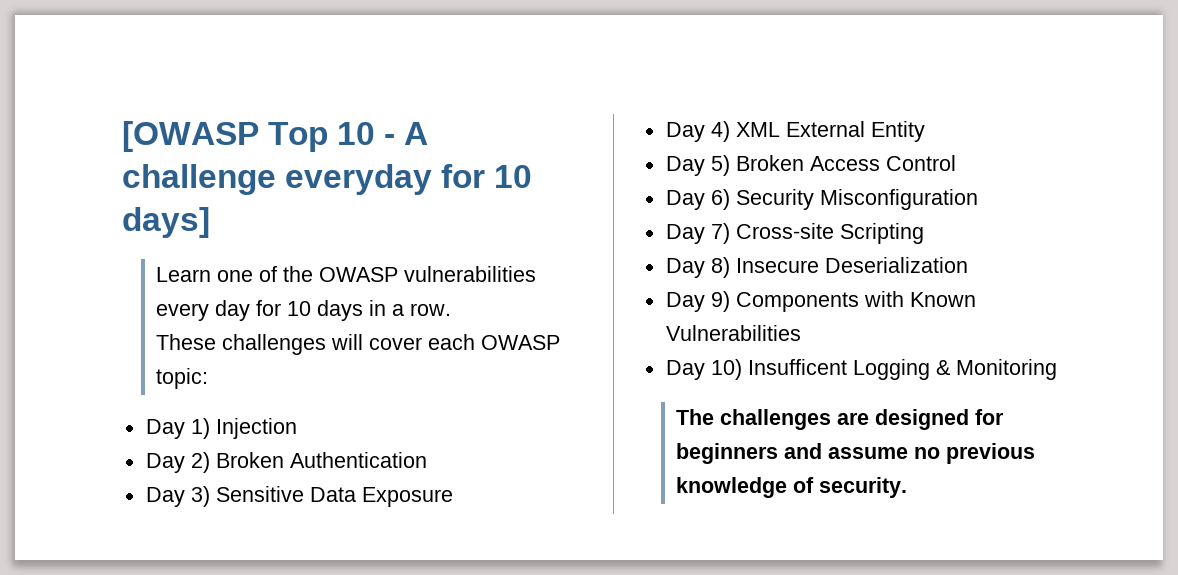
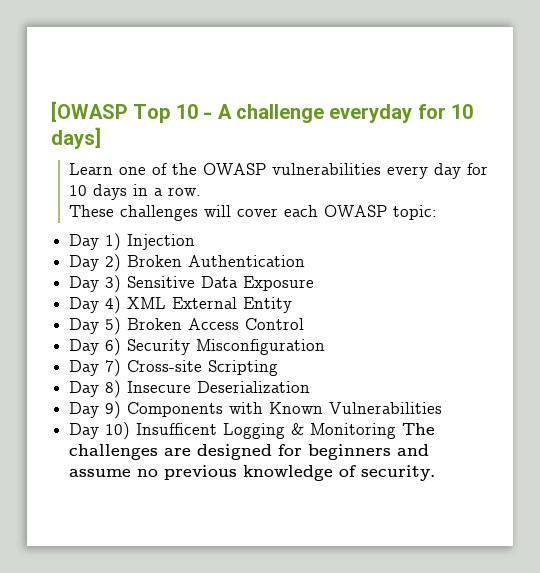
(1057, 369) // -> (397, 431) none

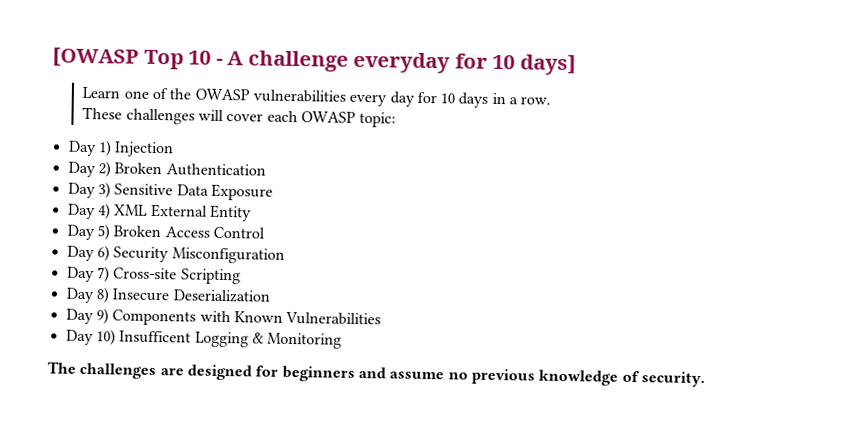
(397, 431) none -> (343, 340) //

